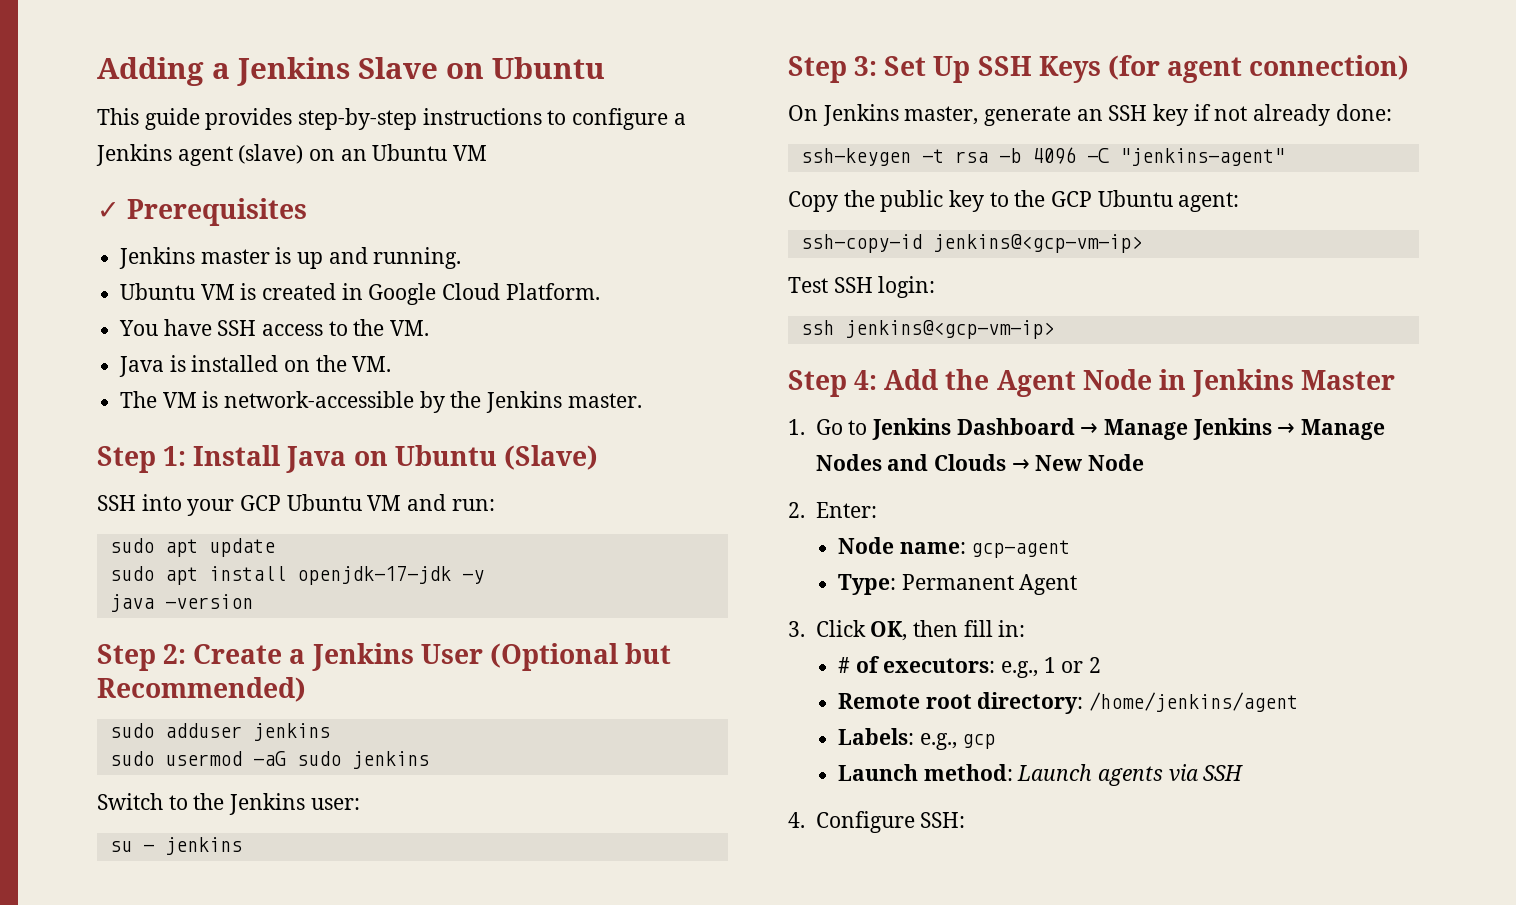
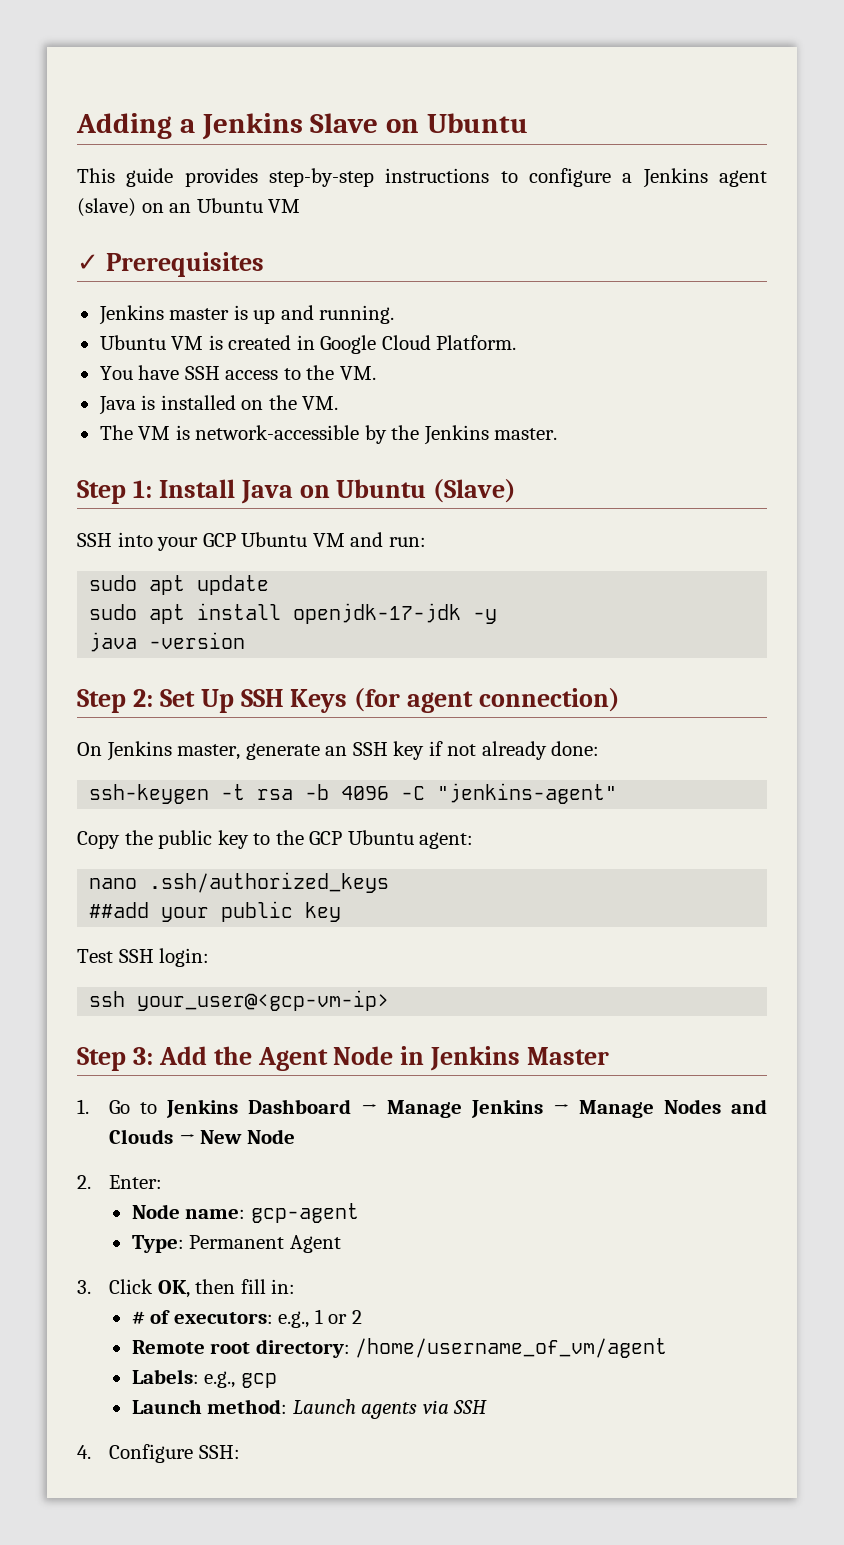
[193,643,672,671] [97,677,306,702] [109,723,330,741] [109,751,429,769] [97,793,360,815] [109,837,242,855] [788,56,878,83] Create a Jenkins User (Optional but Recommended) // sudo adduser jenkins // sudo usermod -aG sudo jenkins // Switch to the Jenkins user: // su - jenkins // Step 3: -> (153, 698) none
[800,234,1142,253] ssh-copy-id jenkins@<gcp-vm-ip> -> [89,872,390,893] [89,901,342,922] nano .ssh/authorized_keys // ##add your public key
[844,320,1054,339] [788,370,878,397] jenkins@<gcp-vm-ip> // Step 4: -> [137,990,390,1011] [77,1047,153,1071] your_user@<gcp-vm-ip> // Step 3:
[1088,692,1298,712] /home/jenkins/agent -> [355,1338,668,1358] /home/username_of_vm/agent

